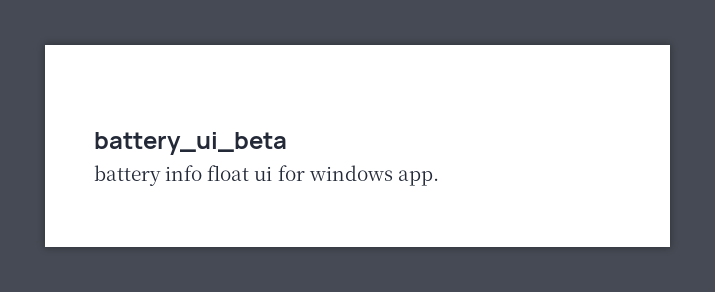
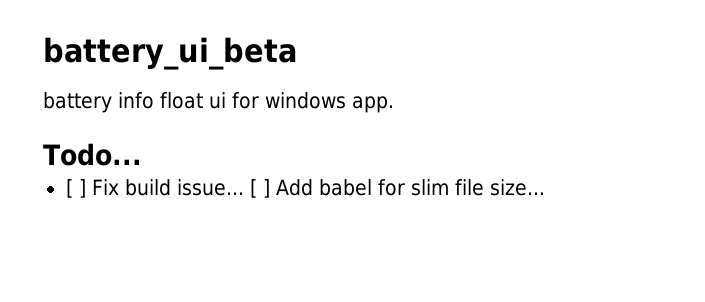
(439, 178) none -> [43,143,142,166] [65,179,545,198] // Todo... // [ ] Fix build issue... [ ] Add babel for slim file size...

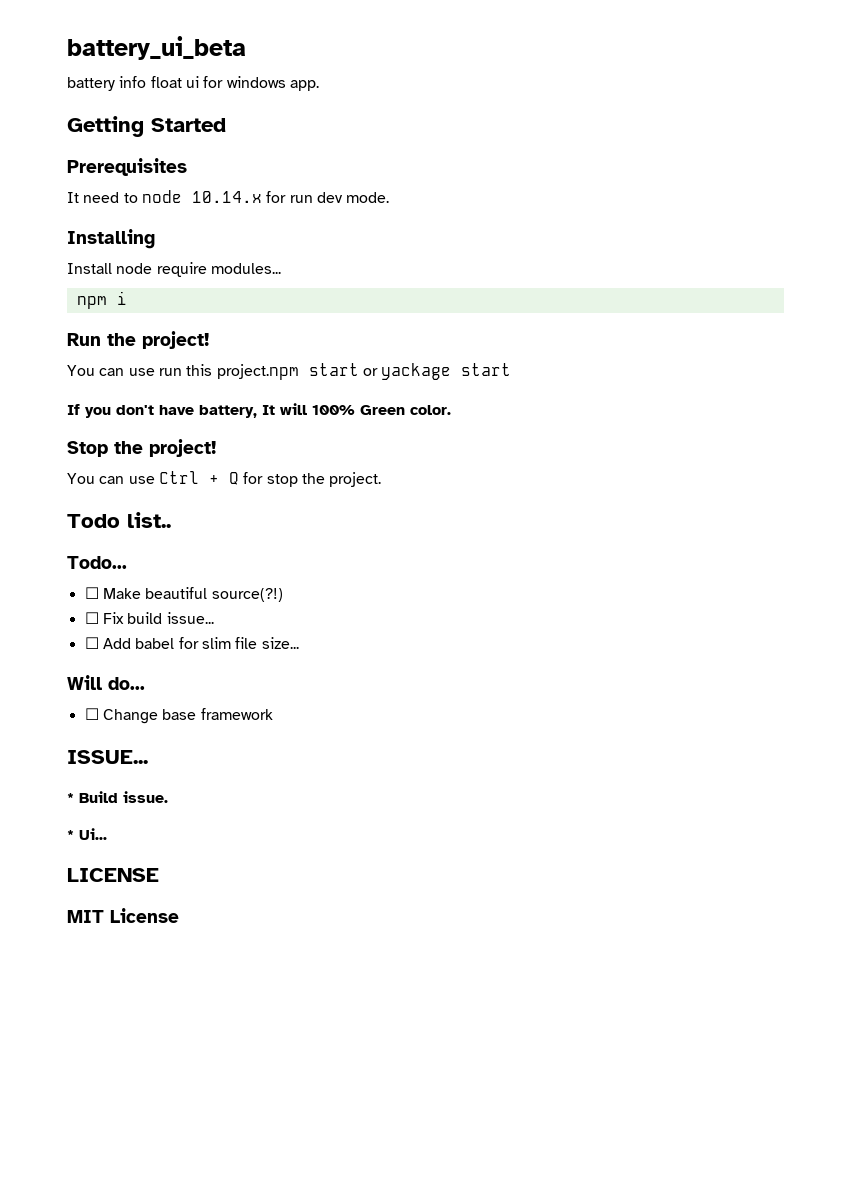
[43,143,142,166] [65,179,86,198] Todo... // [ ] -> [67,116,226,137] [67,158,187,176] [67,190,390,203] [67,229,155,249] [67,262,281,277] [76,291,127,309] [67,331,209,349] [67,363,512,380] [67,403,451,418] [67,439,216,457] [67,471,382,487] [67,512,171,528] [67,556,127,569] [84,587,283,602] [84,612,99,624] Getting Started // Prerequisites // It need to node 10.14.x for run dev mode. // Installing // Install node require modules... // npm i // Run the project! // You can use run this project.npm start or yackage start // If you don't have battery, It will 100% Green color. // Stop the project! // You can use Ctrl + Q for stop the project. // Todo list.. // Todo... // ☐ Make beautiful source(?!) // ☐
[249,179,270,198] [ ] -> [84,637,99,649] // ☐
(545, 187) none -> [67,675,145,690] [84,708,273,724] [67,750,148,764] [67,791,168,803] [67,828,107,840] [67,868,159,882] [67,908,179,923] // Will do... // ☐ Change base framework // ISSUE... // * Build issue. // * Ui... // LICENSE // MIT License

